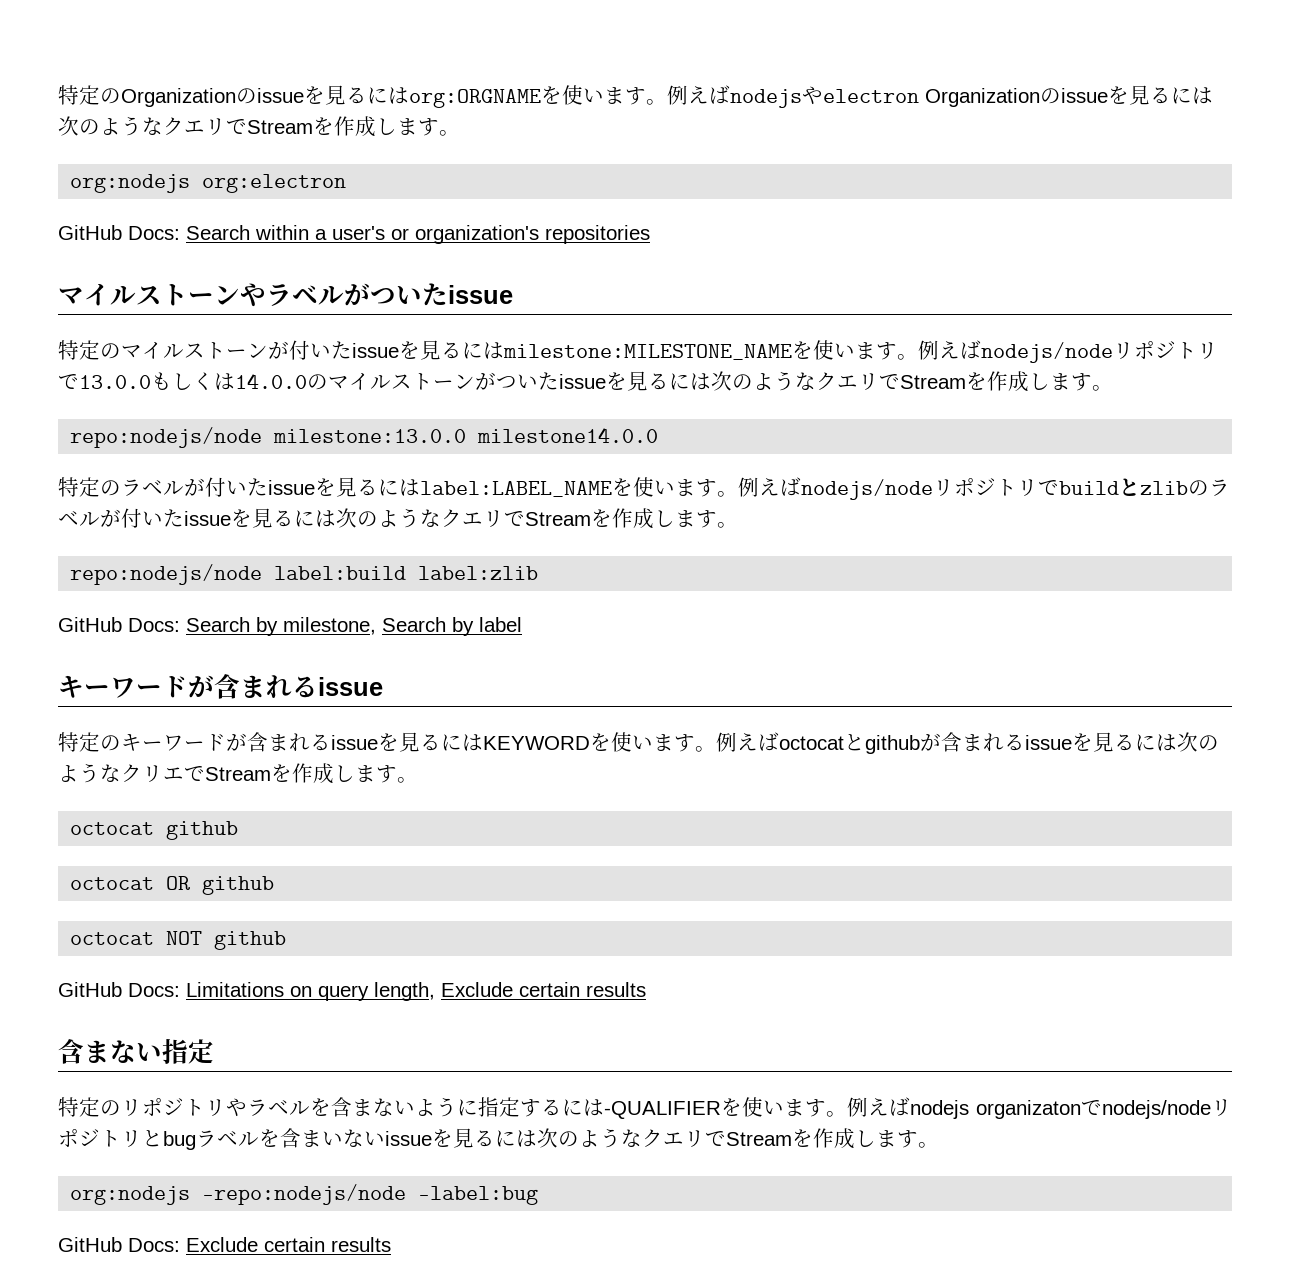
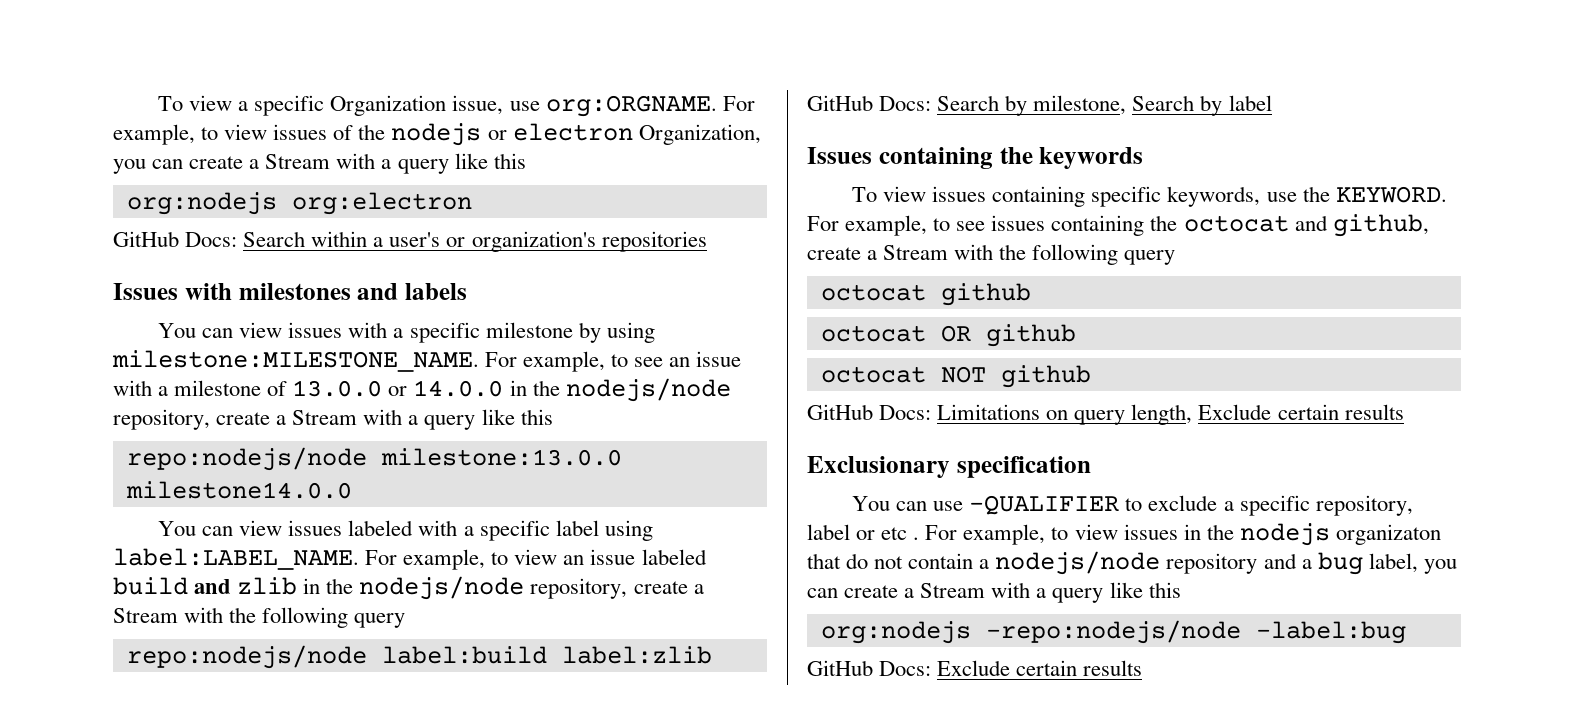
[58,85,1213,108] [58,116,460,137] 特定のOrganizationのissueを見るにはorg:ORGNAMEを使います。例えばnodejsやelectron Organizationのissueを見るには次のようなクエリでStreamを作成します。 -> [158,95,755,117] [113,123,761,146] [113,153,526,174] To view a specific Organization issue, use org:ORGNAME. For example, to view issues of the nodejs or electron Organization, you can create a Stream with a query like this
[58,283,513,307] [58,340,1218,363] [58,371,1113,392] [70,427,659,448] [58,477,1230,500] [58,508,738,529] マイルストーンやラベルがついたissue // 特定のマイルストーンが付いたissueを見るにはmilestone:MILESTONE_NAMEを使います。例えばnodejs/nodeリポジトリで13.0.0もしくは14.0.0のマイルストーンがついたissueを見るには次のようなクエリでStreamを作成します。 // repo:nodejs/node milestone:13.0.0 milestone14.0.0 // 特定のラベルが付いたissueを見るにはlabel:LABEL_NAMEを使います。例えばnodejs/nodeリポジトリでbuildとzlibのラベルが付いたissueを見るには次のようなクエリでStreamを作成します。 -> [113,283,467,300] [158,322,655,343] [112,350,742,372] [113,378,731,402] [113,409,553,430] [126,447,622,471] [125,481,352,499] [158,520,653,541] [113,548,707,570] [113,576,704,600] [113,607,406,628] Issues with milestones and labels // You can view issues with a specific milestone by using milestone:MILESTONE_NAME. For example, to see an issue with a milestone of 13.0.0 or 14.0.0 in the nodejs/node repository, create a Stream with a query like this // repo:nodejs/node milestone:13.0.0 milestone14.0.0 // You can view issues labeled with a specific label using label:LABEL_NAME. For example, to view an issue labeled build and zlib in the nodejs/node repository, create a Stream with the following query
[58,674,383,699] [58,732,1219,754] [58,763,418,784] キーワードが含まれるissue // 特定のキーワードが含まれるissueを見るにはKEYWORDを使います。例えばoctocatとgithubが含まれるissueを見るには次のようなクリエでStreamを作成します。 -> [807,147,1144,169] [852,186,1447,207] [807,214,1429,237] [807,244,1176,265] Issues containing the keywords // To view issues containing specific keywords, use the KEYWORD. For example, to see issues containing the octocat and github, create a Stream with the following query
[58,1039,214,1064] [58,1097,1232,1119] [58,1128,939,1150] 含まない指定 // 特定のリポジトリやラベルを含まないように指定するには-QUALIFIERを使います。例えばnodejs organizatonでnodejs/nodeリポジトリとbugラベルを含まいないissueを見るには次のようなクエリでStreamを作成します。 -> [807,456,1091,478] [852,495,1413,516] [807,523,1441,546] [807,551,1457,575] [807,582,1181,603] Exclusionary specification // You can use -QUALIFIER to exclude a specific repository, label or etc . For example, to view issues in the nodejs organizaton that do not contain a nodejs/node repository and a bug label, you can create a Stream with a query like this

